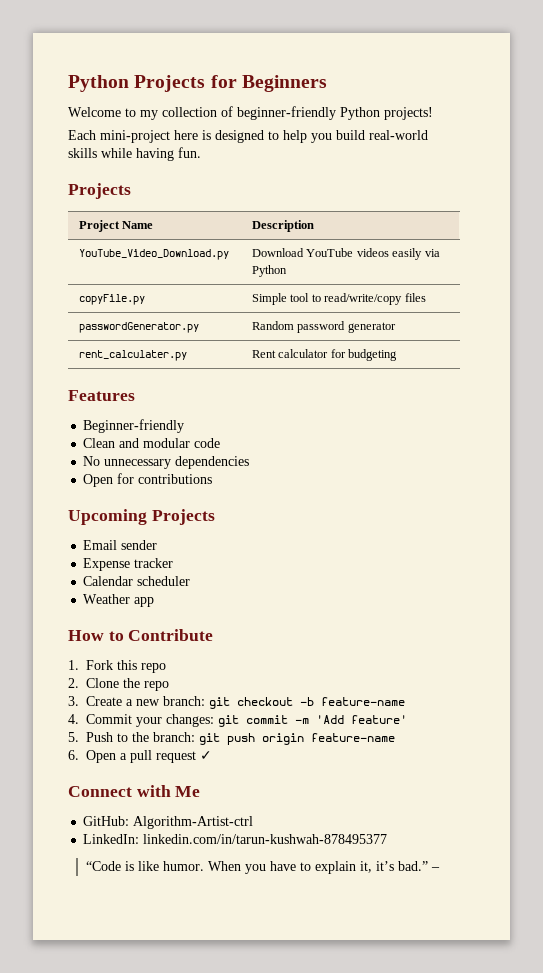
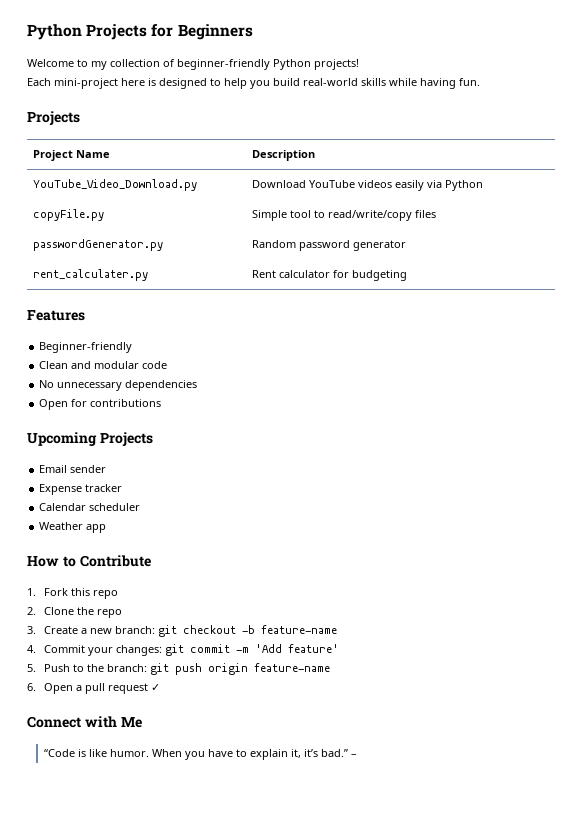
[83,816,254,829] [83,834,388,844] // GitHub: Algorithm-Artist-ctrl // LinkedIn: linkedin.com/in/tarun-kushwah-878495377 -> (142, 722) none

